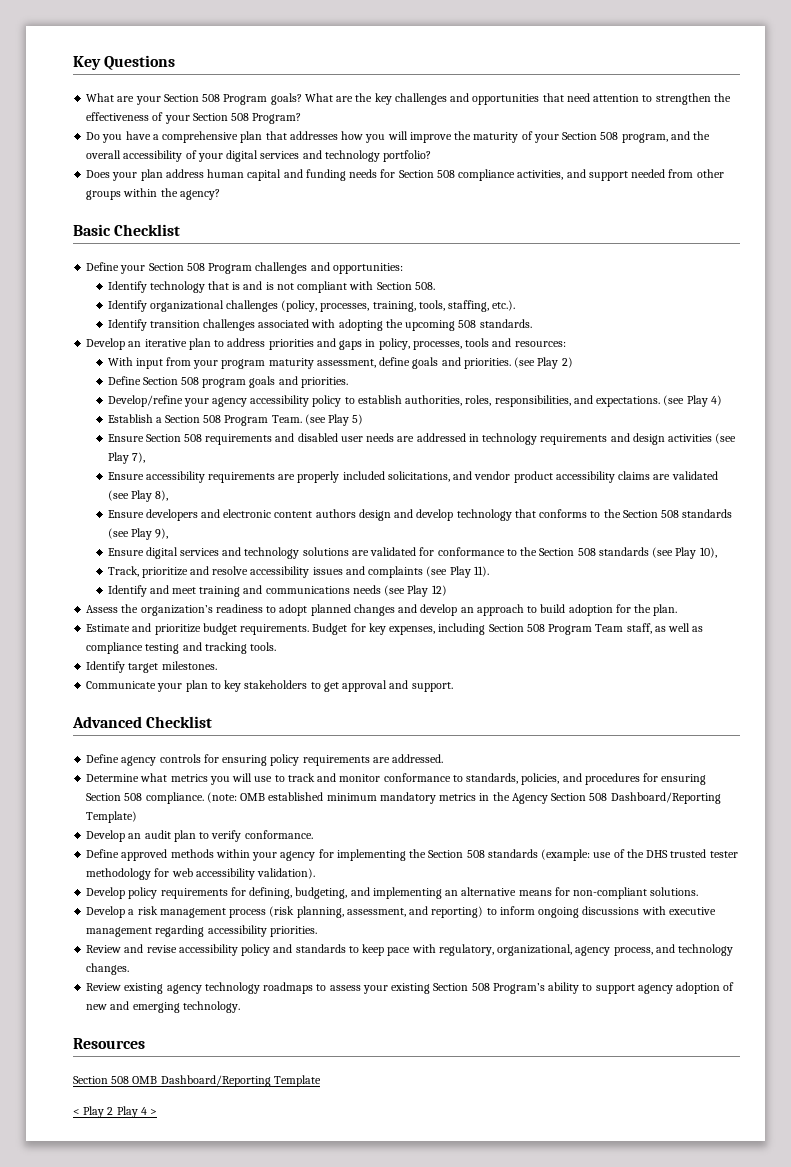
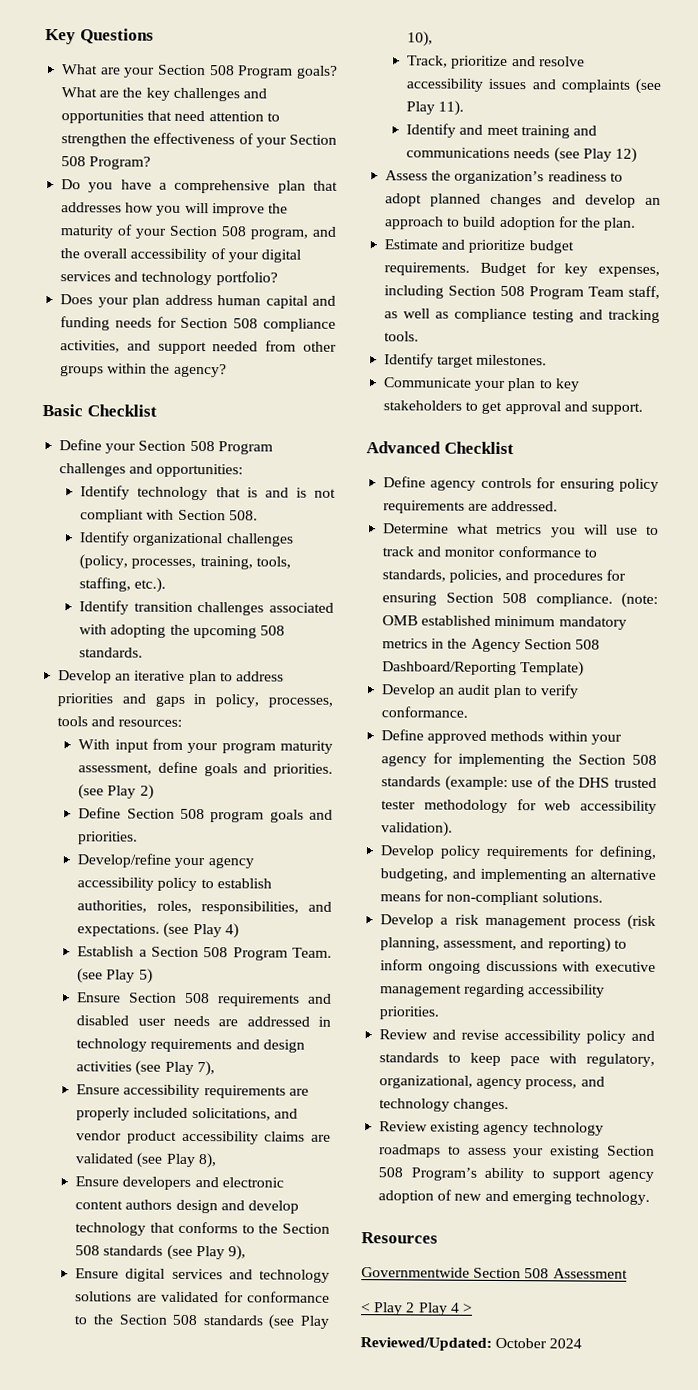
[73,1075,321,1087] Section 508 OMB Dashboard/Reporting Template -> [361,1267,628,1279] Governmentwide Section 508 Assessment
(158, 1112) none -> [360,1337,583,1351] // Reviewed/Updated: October 2024

